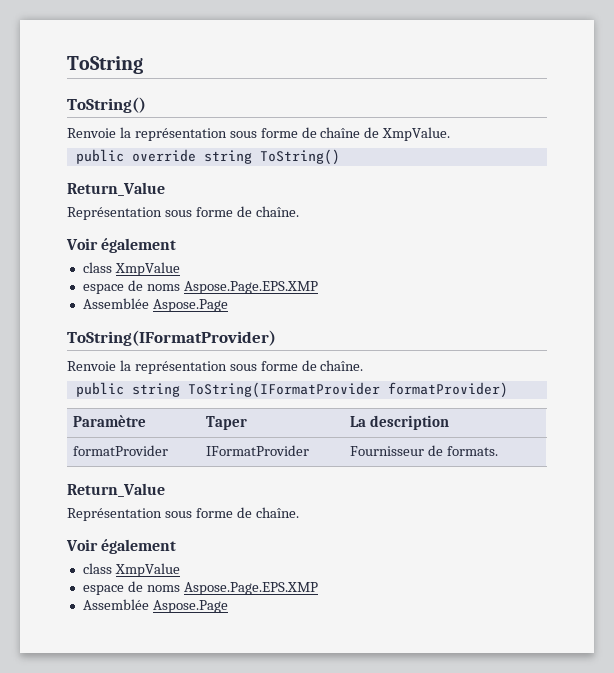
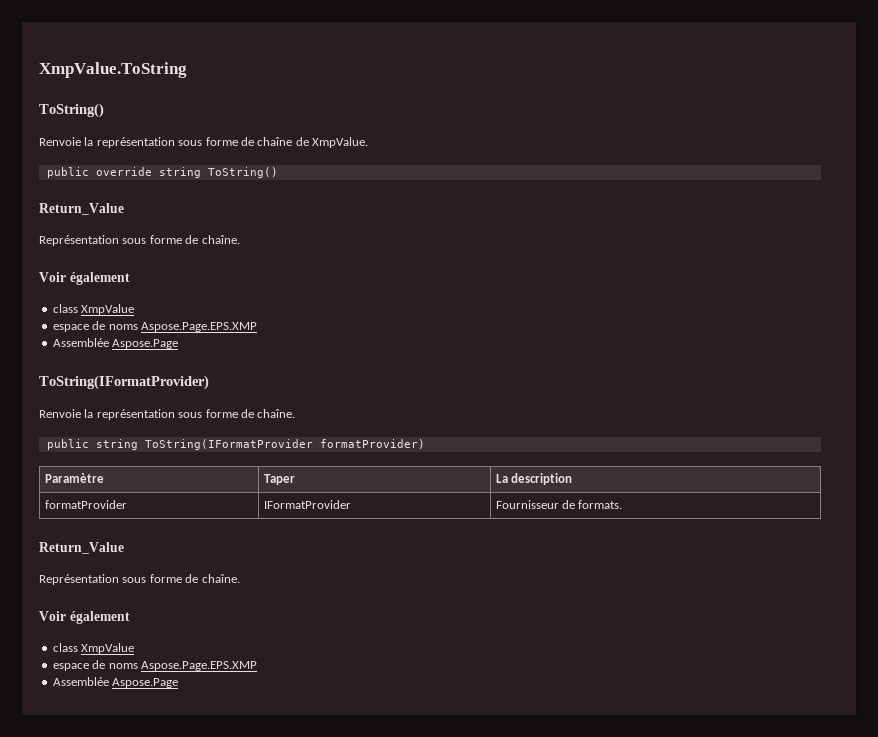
[67,56,143,74] ToString -> [39,62,187,78] XmpValue.ToString

